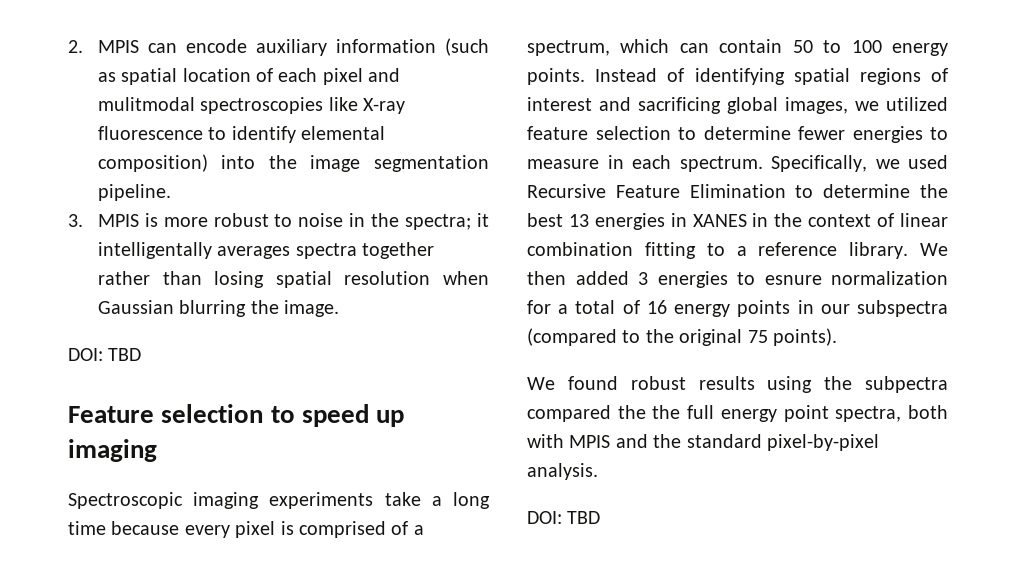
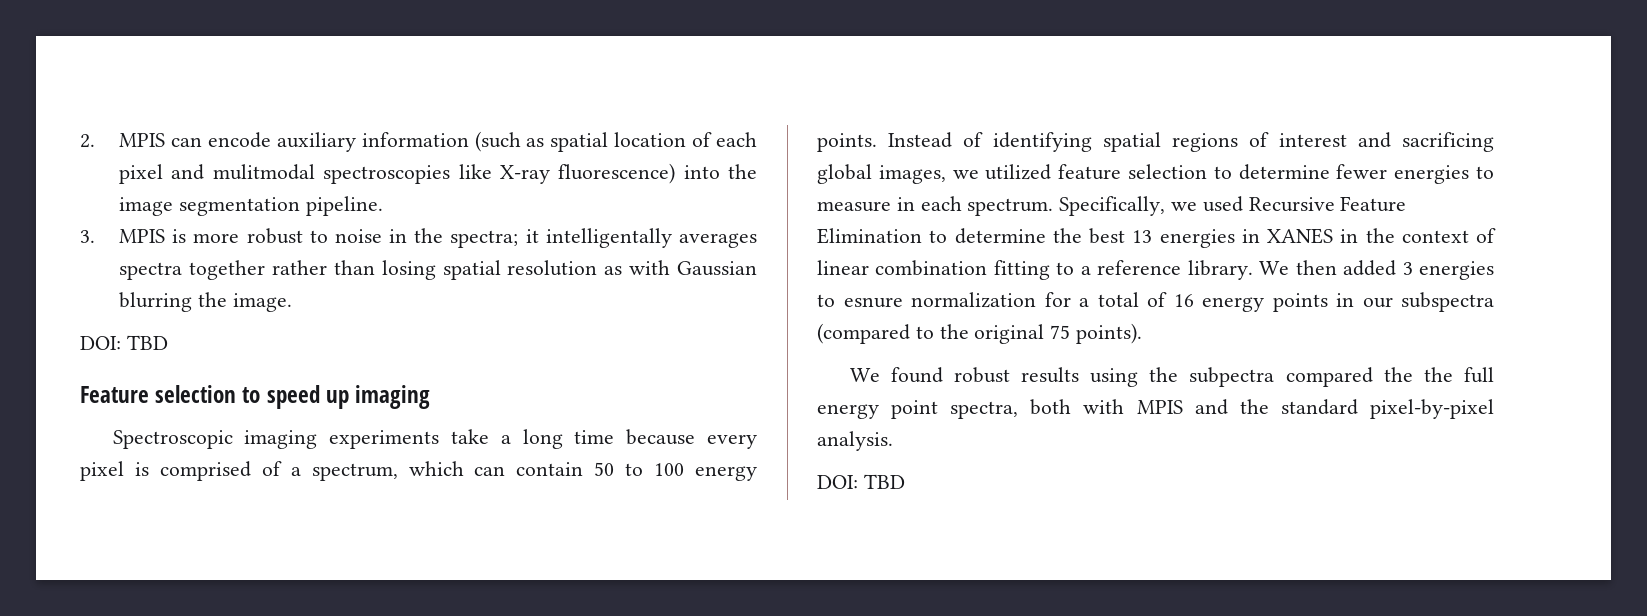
[97,126,386,143] [97,154,208,172] fluorescence to identify elemental composition) -> [558,163,676,184] fluorescence)
[443,271,490,285] when -> [604,260,671,275] as with

